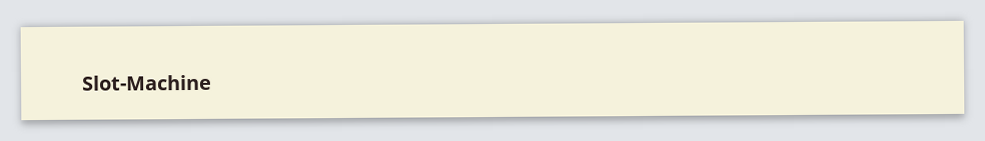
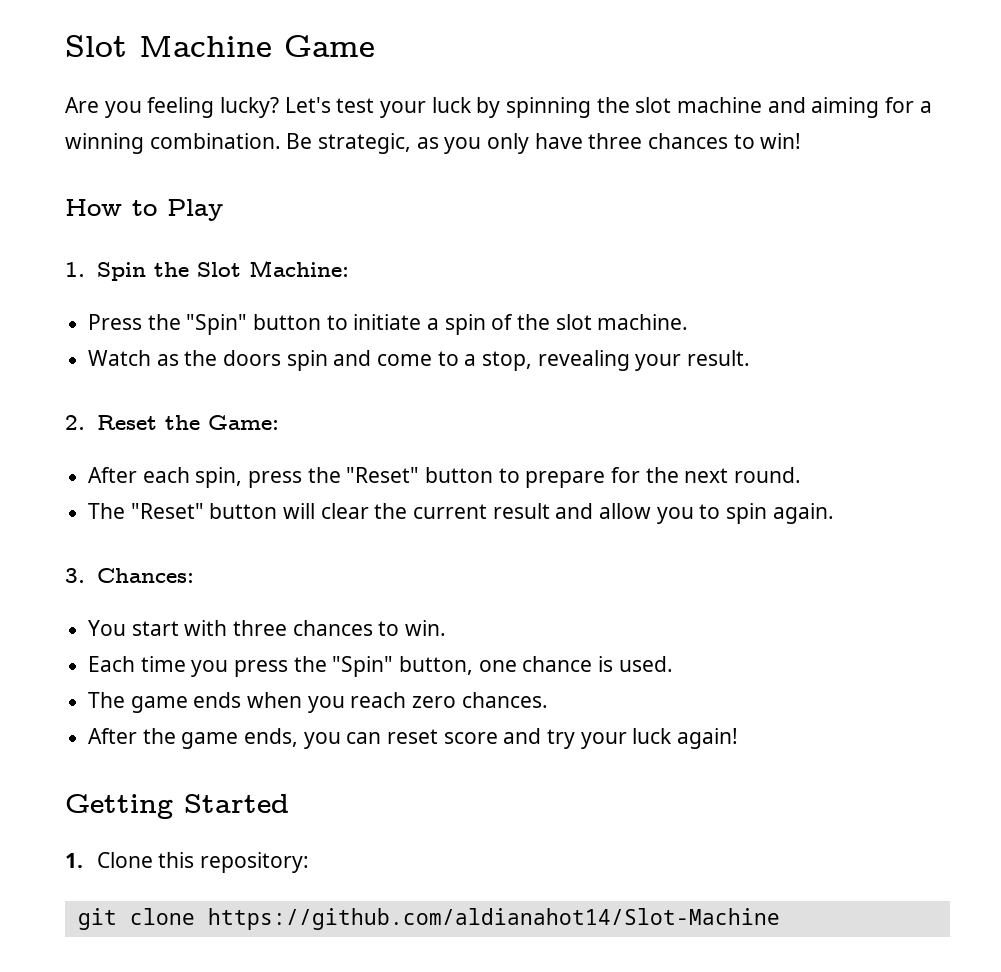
[82,74,212,91] Slot-Machine -> [65,35,375,57] [65,97,932,118] [65,133,802,154] [65,199,223,221] [65,260,349,281] [88,314,689,335] [88,350,751,371] [65,415,279,430] [88,467,802,488] [88,503,834,524] [65,568,194,583] [88,620,447,636] [88,656,673,677] [88,692,548,713] [88,728,739,749] [65,794,289,819] [65,852,310,873] [77,908,780,930] Slot Machine Game // Are you feeling lucky? Let's test your luck by spinning the slot machine and aiming for a winning combination. Be strategic, as you only have three chances to win! // How to Play // 1. Spin the Slot Machine: // Press the "Spin" button to initiate a spin of the slot machine. // Watch as the doors spin and come to a stop, revealing your result. // 2. Reset the Game: // After each spin, press the "Reset" button to prepare for the next round. // The "Reset" button will clear the current result and allow you to spin again. // 3. Chances: // You start with three chances to win. // Each time you press the "Spin" button, one chance is used. // The game ends when you reach zero chances. // After the game ends, you can reset score and try your luck again! // Getting Started // 1. Clone this repository: // git clone https://github.com/aldianahot14/Slot-Machine

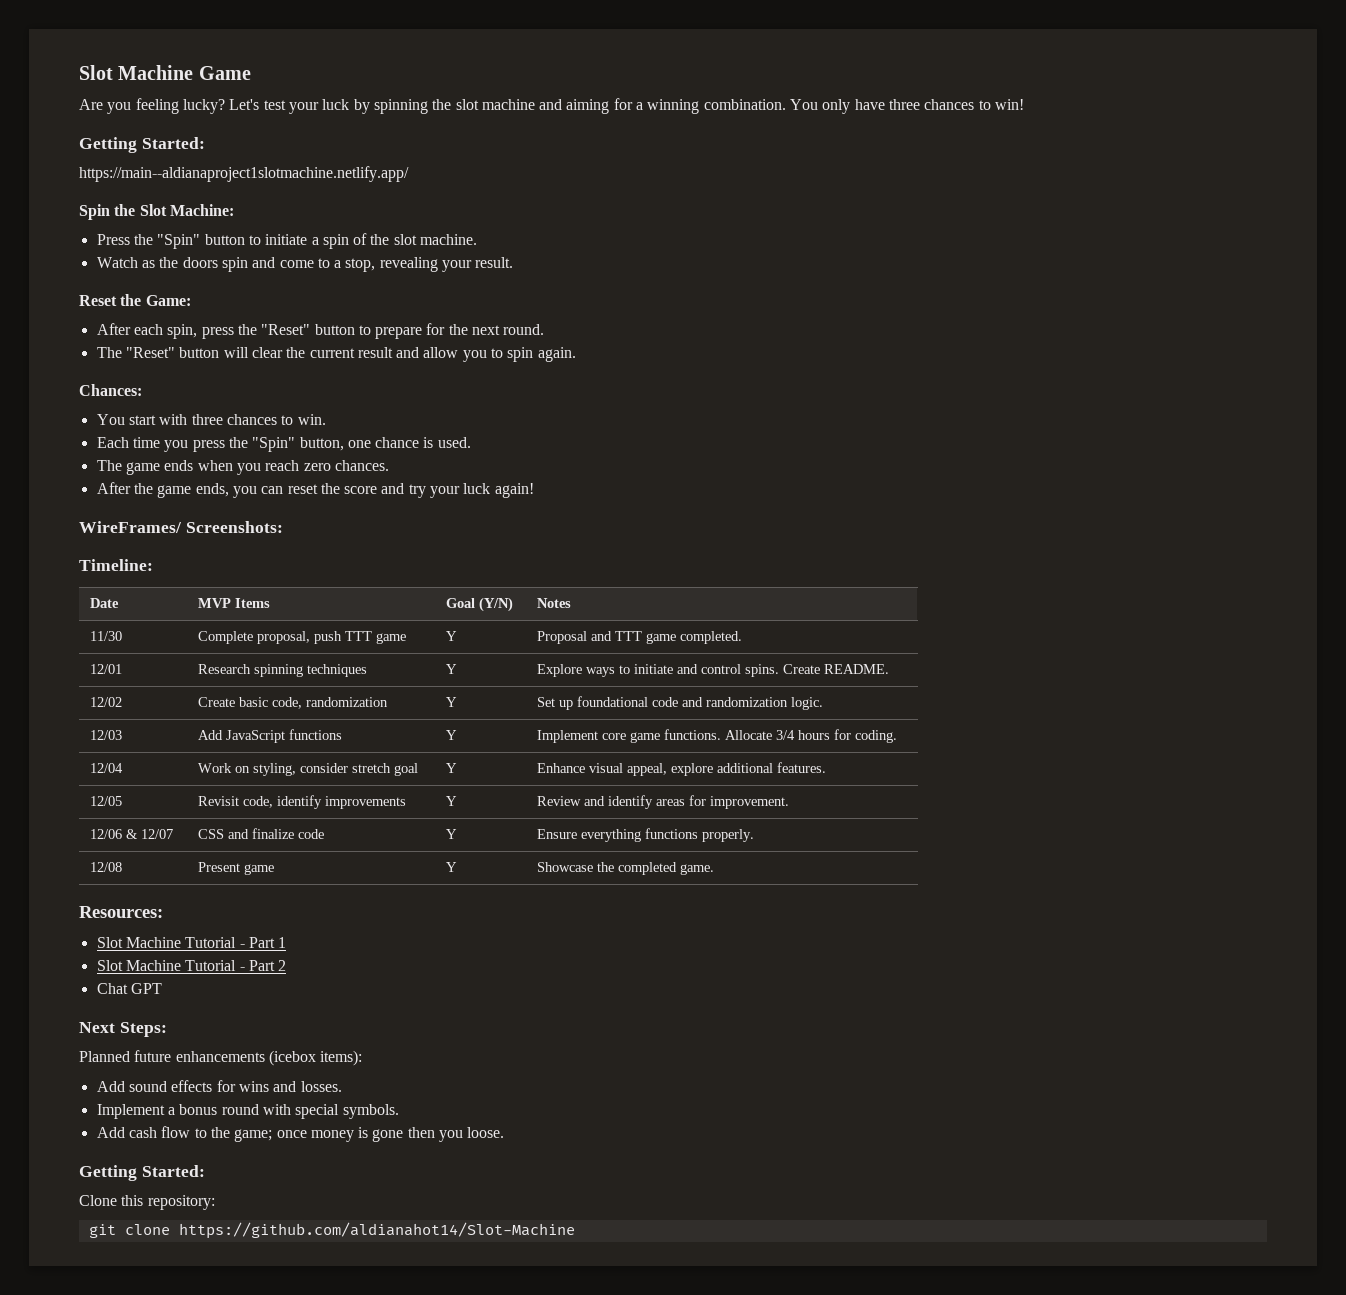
[286,133,482,154] Be strategic, as you -> [790,99,819,110] You
[65,199,223,221] [65,262,85,277] How to Play // 1. -> [79,137,205,153] [79,166,409,182] Getting Started: // https://main--aldianaproject1slotmachine.netlify.app/ //
[65,415,85,430] 2. -> (514, 262) none
[65,568,85,583] 3. -> (576, 354) none
(439, 736) none -> [320,483,340,494] the
[65,794,289,819] [65,853,83,868] // Getting Started // 1. -> [79,521,283,533] [79,559,153,571] [89,598,119,608] [197,598,270,608] [445,597,513,612] [536,598,571,608] [89,631,122,641] [197,631,406,644] [445,631,457,641] [536,631,742,644] [89,664,122,674] [197,664,367,677] [445,664,457,674] [536,664,889,677] [89,697,122,707] [197,697,388,709] [445,697,457,707] [536,696,823,710] [89,730,122,740] [197,729,342,743] [445,730,457,740] [536,729,897,743] [89,763,123,773] [197,763,418,776] [445,763,457,773] [536,762,826,776] [89,796,122,806] [197,795,406,809] [445,796,457,806] [536,795,789,809] [89,829,173,839] [197,828,324,839] [445,829,457,839] [536,828,754,842] [89,862,122,872] [197,862,274,875] [445,862,457,872] [536,862,714,875] [79,906,163,918] [96,937,287,948] [96,960,287,971] [96,983,162,994] [79,1022,167,1037] [79,1050,363,1066] [96,1080,342,1092] [96,1104,399,1119] [96,1126,505,1142] [79,1165,205,1181] // WireFrames/ Screenshots: // Timeline: // Date | MVP Items | Goal (Y/N) | Notes // 11/30 | Complete proposal, push TTT game | Y | Proposal and TTT game completed. // 12/01 | Research spinning techniques | Y | Explore ways to initiate and control spins. Create README. // 12/02 | Create basic code, randomization | Y | Set up foundational code and randomization logic. // 12/03 | Add JavaScript functions | Y | Implement core game functions. Allocate 3/4 hours for coding. // 12/04 | Work on styling, consider stretch goal | Y | Enhance visual appeal, explore additional features. // 12/05 | Revisit code, identify improvements | Y | Review and identify areas for improvement. // 12/06 & 12/07 | CSS and finalize code | Y | Ensure everything functions properly. // 12/08 | Present game | Y | Showcase the completed game. // Resources: // Slot Machine Tutorial - Part 1 // Slot Machine Tutorial - Part 2 // Chat GPT // Next Steps: // Planned future enhancements (icebox items): // Add sound effects for wins and losses. // Implement a bonus round with special symbols. // Add cash flow to the game; once money is gone then you loose. // Getting Started: //

